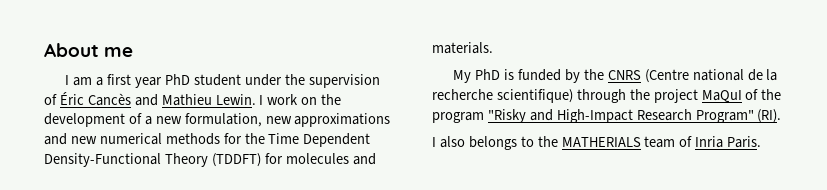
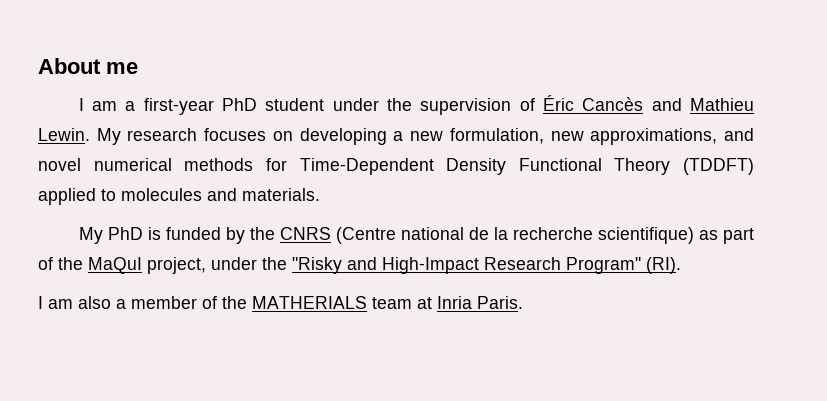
[107,74,162,88] first year -> [143,98,214,115] first-year
[259,94,342,105] [44,113,391,127] [44,133,371,147] [44,153,283,167] I work on the development of a new formulation, new approximations and new numerical methods for the Time Dependent Density-Functional Theory (TDDFT) for -> [96,128,755,145] [38,158,754,175] [38,188,116,205] My research focuses on developing a new formulation, new approximations, and novel numerical methods for Time-Dependent Density Functional Theory (TDDFT) applied to
[576,89,782,103] [432,112,484,123] through the project MaQuI of the program -> [698,228,755,244] [38,257,287,274] as part of the MaQuI project, under the
[439,136,534,150] also belongs to -> [48,296,217,309] am also a member of
[679,136,693,147] of -> [417,297,432,309] at

